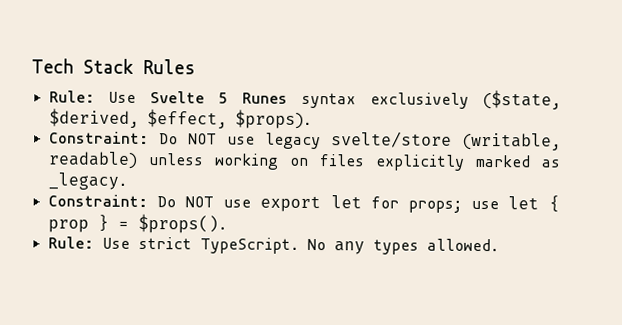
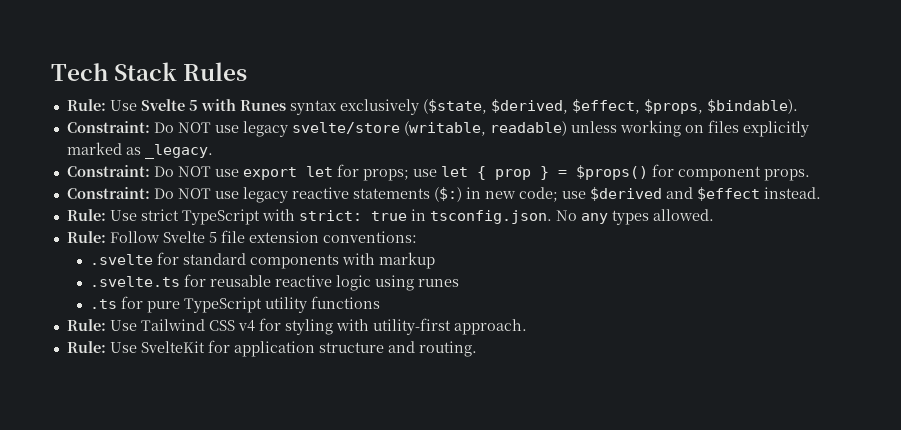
(229, 98) none -> [200,99,236,111] with
[234,109,312,130] $props). -> [643,99,798,114] $props, $bindable).
[137,213,227,234] [47,236,499,255] $props(). // Rule: Use strict TypeScript. No any types allowed. -> [575,164,810,181] [66,187,821,203] [66,209,714,225] [66,230,417,243] [90,252,436,269] [90,274,460,291] [90,296,381,313] [66,318,527,335] [66,340,477,357] $props() for component props. // Constraint: Do NOT use legacy reactive statements ($:) in new code; use $derived and $effect instead. // Rule: Use strict TypeScript with strict: true in tsconfig.json. No any types allowed. // Rule: Follow Svelte 5 file extension conventions: // .svelte for standard components with markup // .svelte.ts for reusable reactive logic using runes // .ts for pure TypeScript utility functions // Rule: Use Tailwind CSS v4 for styling with utility-first approach. // Rule: Use SvelteKit for application structure and routing.

